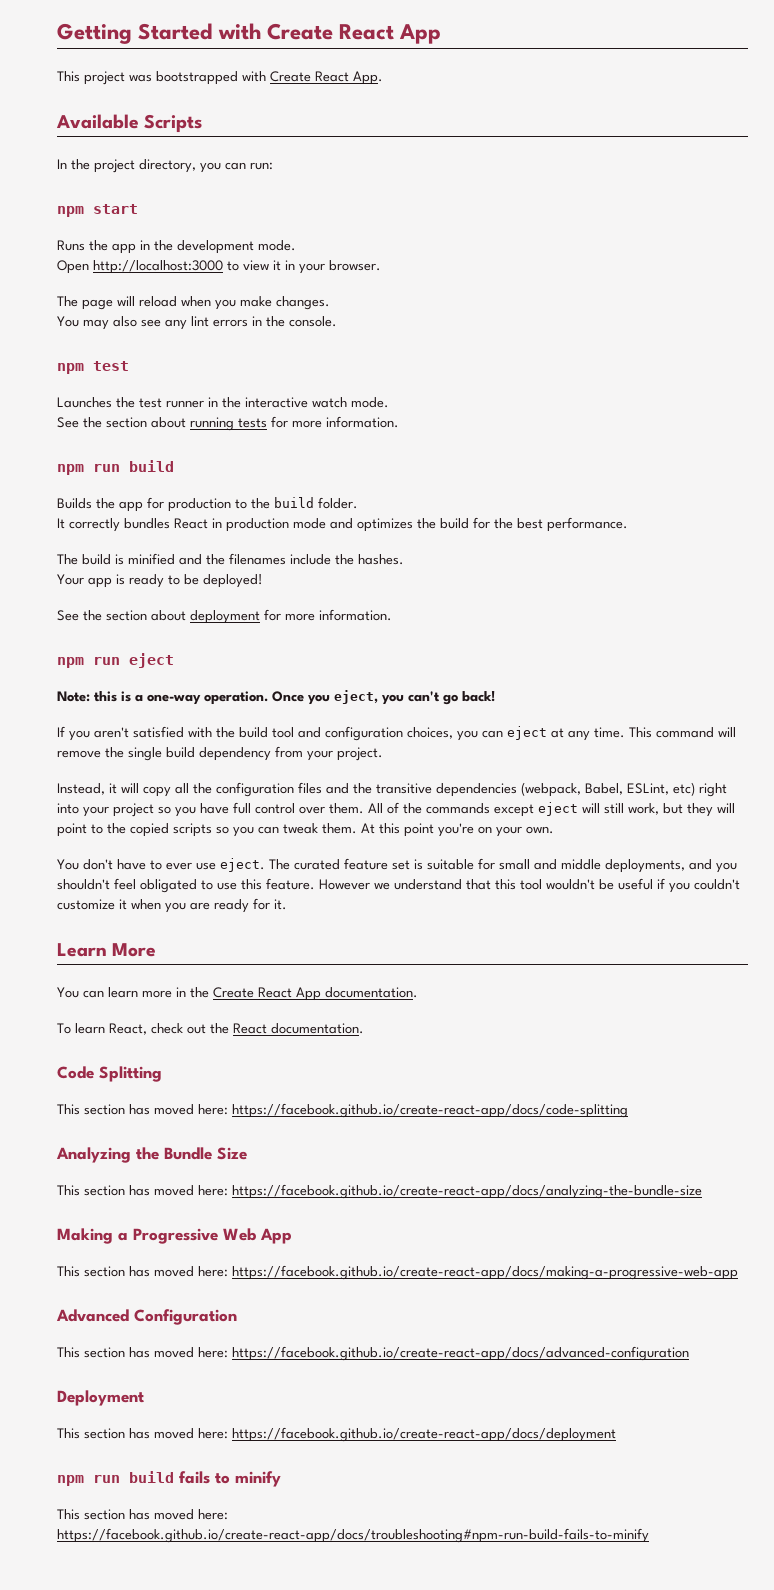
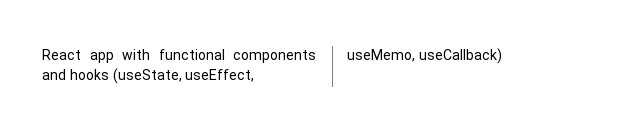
[57,23,442,44] [57,71,383,85] [56,114,203,133] [57,159,273,173] [57,204,138,217] [57,240,296,254] [57,260,381,274] [57,296,330,310] [57,316,337,330] [57,361,129,374] [57,397,389,408] [57,416,399,431] [57,460,174,475] [57,497,358,512] [57,517,628,532] [57,553,404,565] [57,574,263,588] [57,609,392,624] [57,653,174,668] [57,690,495,705] [57,726,736,741] [57,746,383,761] [57,782,727,797] [57,802,735,817] [57,823,554,837] [57,858,737,873] [57,878,740,893] [57,898,287,913] [57,943,157,957] [57,987,418,1001] [57,1023,364,1035] [57,1066,162,1082] [57,1103,628,1118] [56,1147,247,1163] [57,1184,702,1199] [57,1228,292,1244] [57,1265,738,1280] [56,1309,237,1325] [57,1346,689,1361] [57,1390,144,1406] [57,1427,616,1442] [57,1471,281,1487] [57,1509,228,1520] [57,1528,649,1543] Getting Started with Create React App // This project was bootstrapped with Create React App. // Available Scripts // In the project directory, you can run: // npm start // Runs the app in the development mode. // Open http://localhost:3000 to view it in your browser. // The page will reload when you make changes. // You may also see any lint errors in the console. // npm test // Launches the test runner in the interactive watch mode. // See the section about running tests for more information. // npm run build // Builds the app for production to the build folder. // It correctly bundles React in production mode and optimizes the build for the best performance. // The build is minified and the filenames include the hashes. // Your app is ready to be deployed! // See the section about deployment for more information. // npm run eject // Note: this is a one-way operation. Once you eject, you can't go back! // If you aren't satisfied with the build tool and configuration choices, you can eject at any time. This command will remove the single build dependency from your project. // Instead, it will copy all the configuration files and the transitive dependencies (webpack, Babel, ESLint, etc) right into your project so you have full control over them. All of the commands except eject will still work, but they will point to the copied scripts so you can tweak them. At this point you're on your own. // You don't have to ever use eject. The curated feature set is suitable for small and middle deployments, and you shouldn't feel obligated to use this feature. However we understand that this tool wouldn't be useful if you couldn't customize it when you are ready for it. // Learn More // You can learn more in the Create React App documentation. // To learn React, check out the React documentation. // Code Splitting // This section has moved here: https://facebook.github.io/create-react-app/docs/code-splitting // Analyzing the Bundle Size // This section has moved here: https://facebook.github.io/create-react-app/docs/analyzing-the-bundle-size // Making a Progressive Web App // This section has moved here: https://facebook.github.io/create-react-app/docs/making-a-progressive-web-app // Advanced Configuration // This section has moved here: https://facebook.github.io/create-react-app/docs/advanced-configuration // Deployment // This section has moved here: https://facebook.github.io/create-react-app/docs/deployment // npm run build fails to minify // This section has moved here: https://facebook.github.io/create-react-app/docs/troubleshooting#npm-run-build-fails-to-minify -> [42,49,316,63] [42,68,255,84] [347,48,502,64] React app with functional components and hooks (useState, useEffect, useMemo, useCallback)

